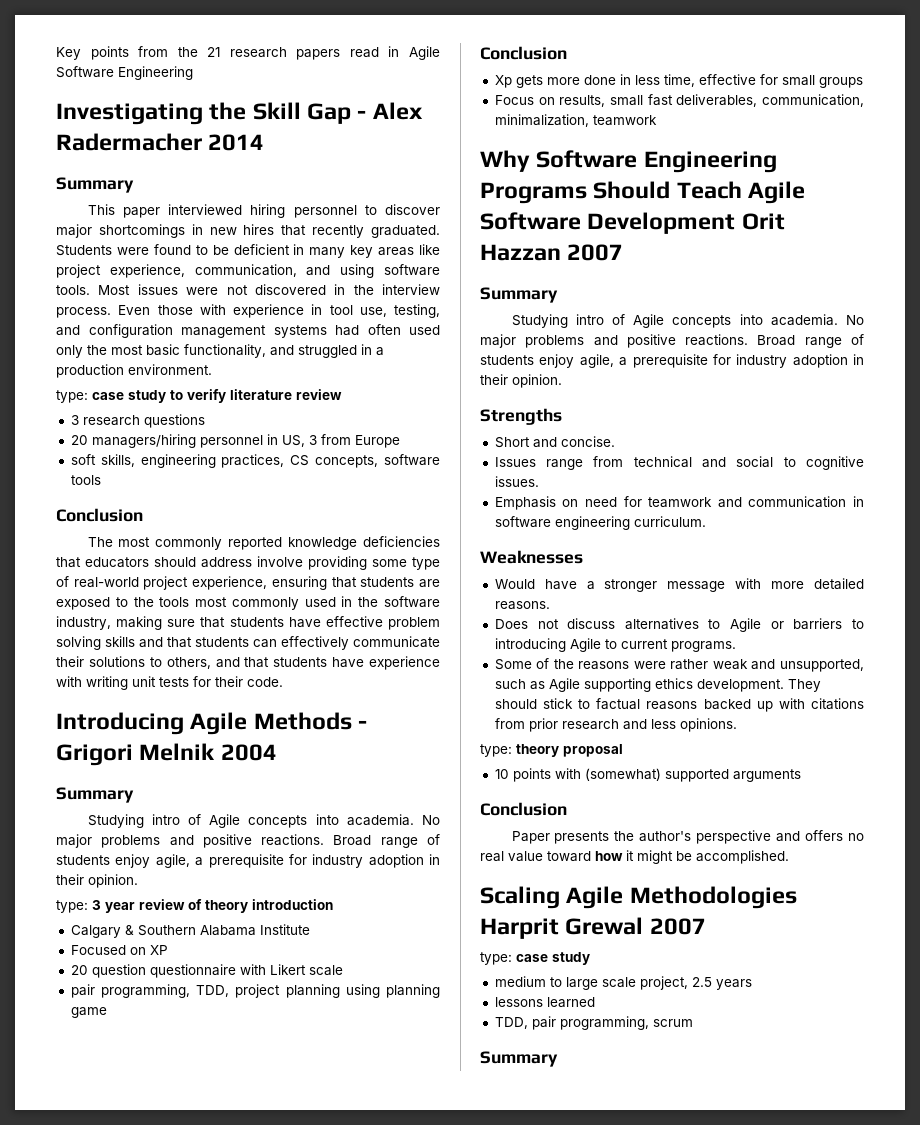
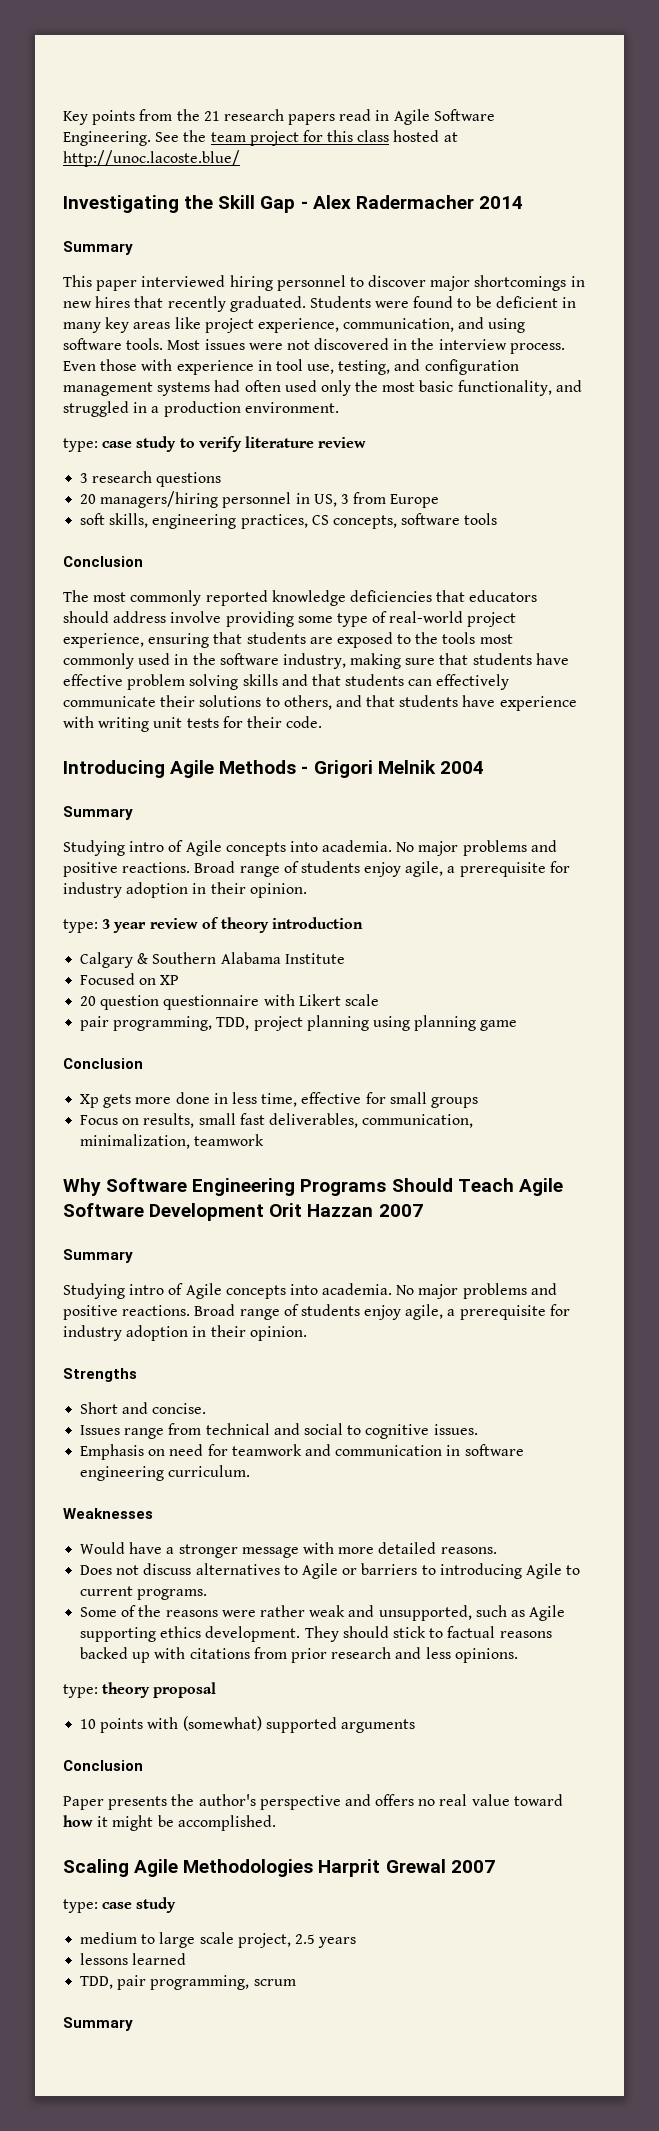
[118,66,193,80] Engineering -> [63,130,458,146] [63,150,240,167] Engineering. See the team project for this class hosted at http://unoc.lacoste.blue/

